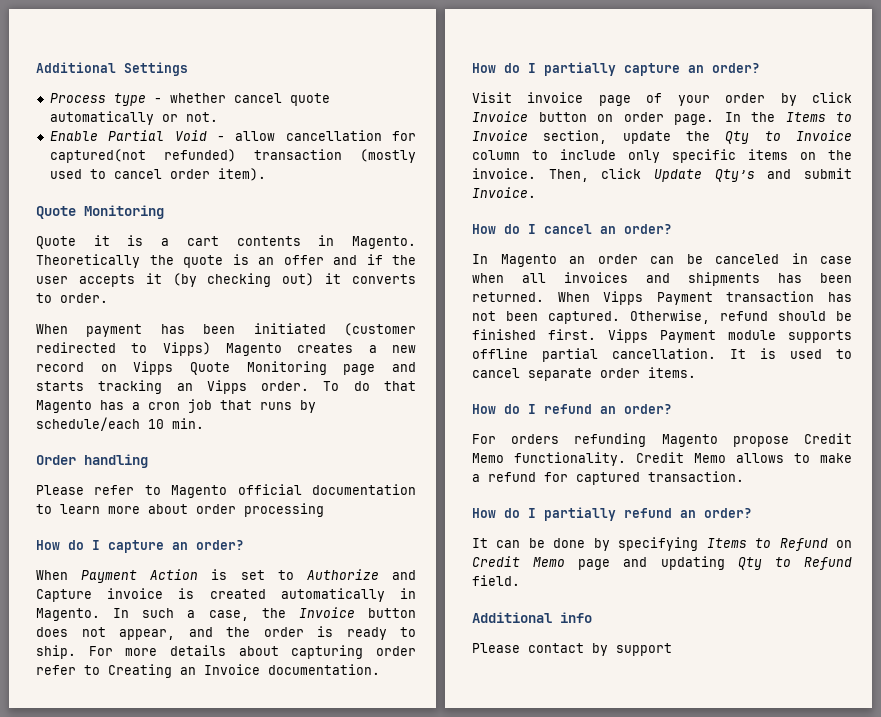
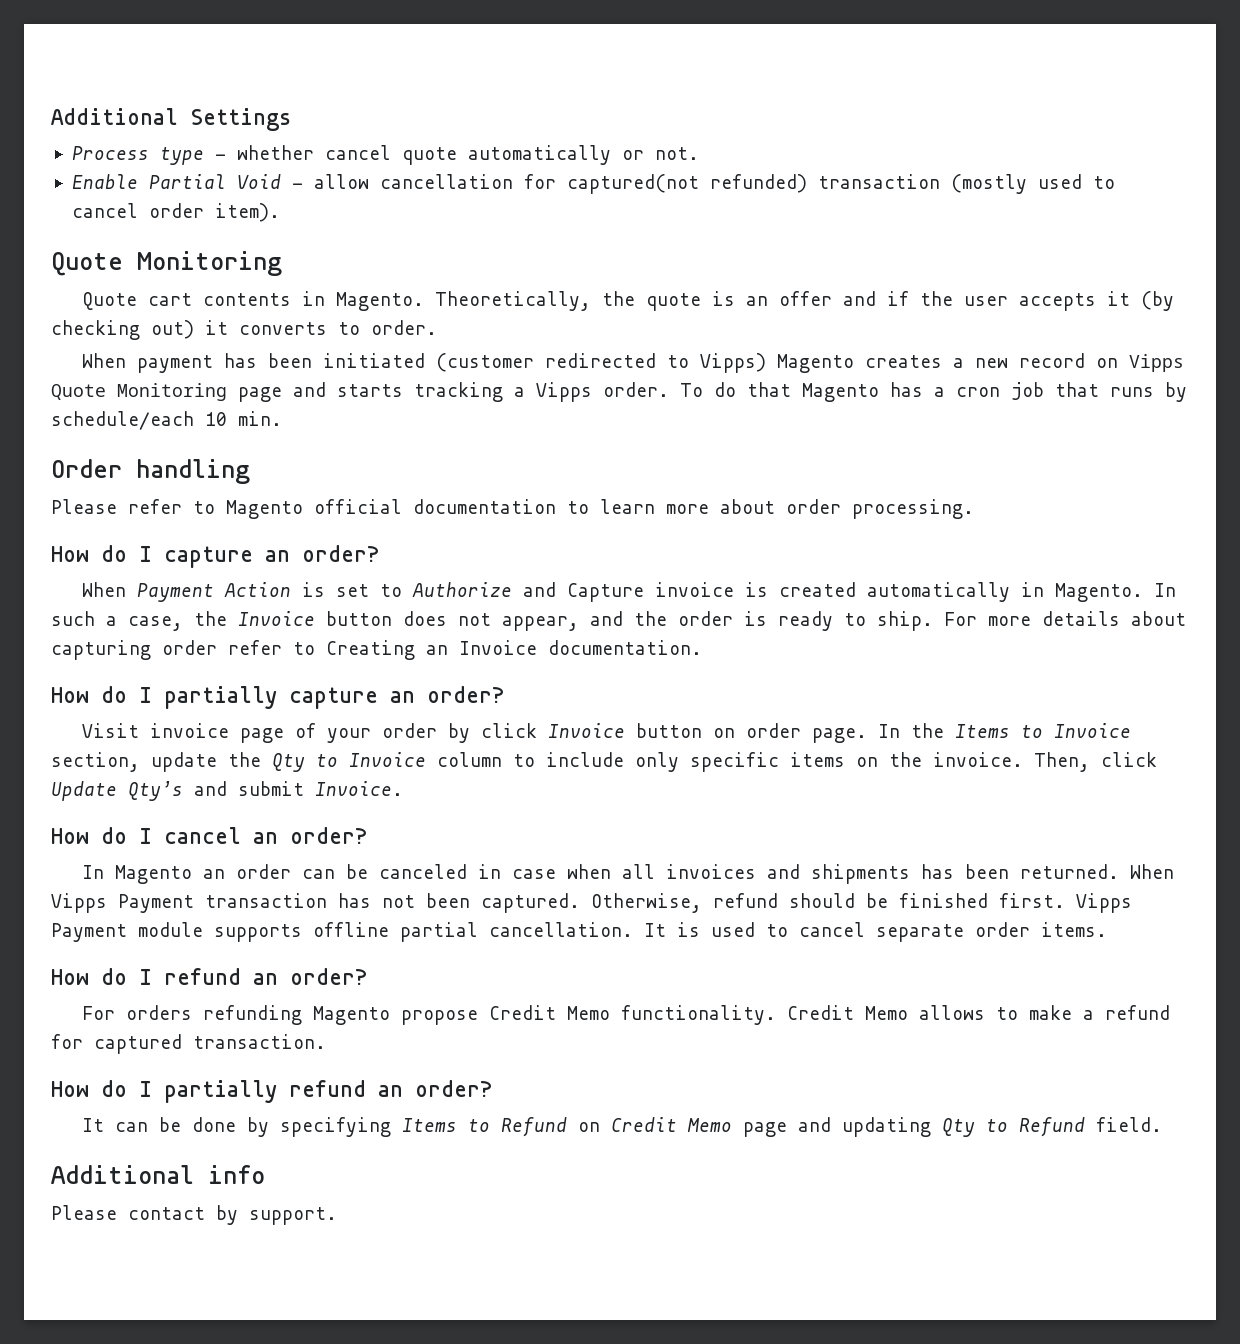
[93,235,170,246] it is a -> (137, 301) none
[36,254,140,268] Theoretically -> [434,291,591,311] Theoretically,
[176,383,193,391] an -> [514,387,525,397] a
[244,503,324,517] processing -> [852,499,974,519] processing.
[616,643,672,656] support -> [249,1207,337,1225] support.

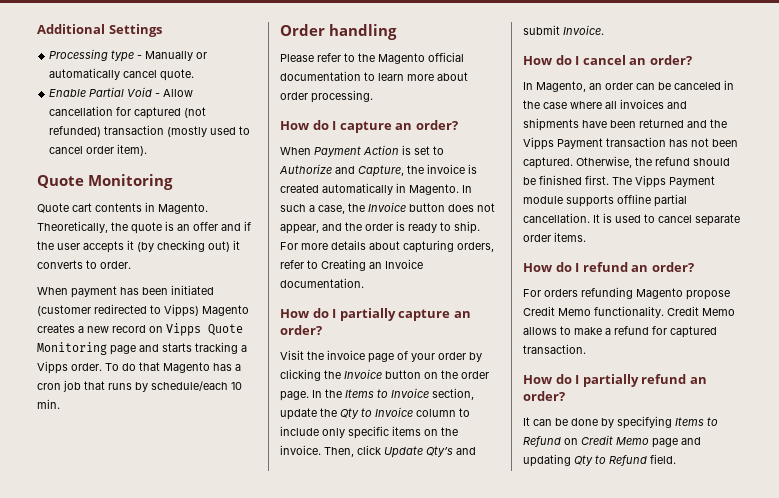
[71,146,149,160] Process -> [49,49,109,61] Processing
[236,145,699,165] whether cancel quote automatically or not. -> [145,51,208,61] [49,68,195,81] Manually or automatically cancel quote.
[313,174,369,189] allow -> [163,89,194,97] Allow
[566,174,699,194] captured(not -> [134,107,207,119] captured (not
(215, 507) none -> [358,53,375,62] the
[566,583,644,602] Capture -> [358,165,424,177] Capture, the
[162,640,217,655] order -> [457,242,494,252] orders,
(139, 730) none -> [307,351,324,360] the
[480,723,537,738] click -> [280,369,341,381] clicking the
(735, 733) none -> [441,370,458,379] the
[114,865,192,884] Magento -> [536,81,586,92] Magento,
[511,864,611,879] case when -> [523,100,602,109] the case where
[920,864,1174,879] has been returned. When -> [582,119,727,128] have been returned and the
(702, 903) none -> [635,157,652,166] the
(1065, 900) none -> [612,177,632,185] The
[51,1165,265,1184] [51,1205,337,1225] // Additional info // Please contact by support. -> (676, 459) none

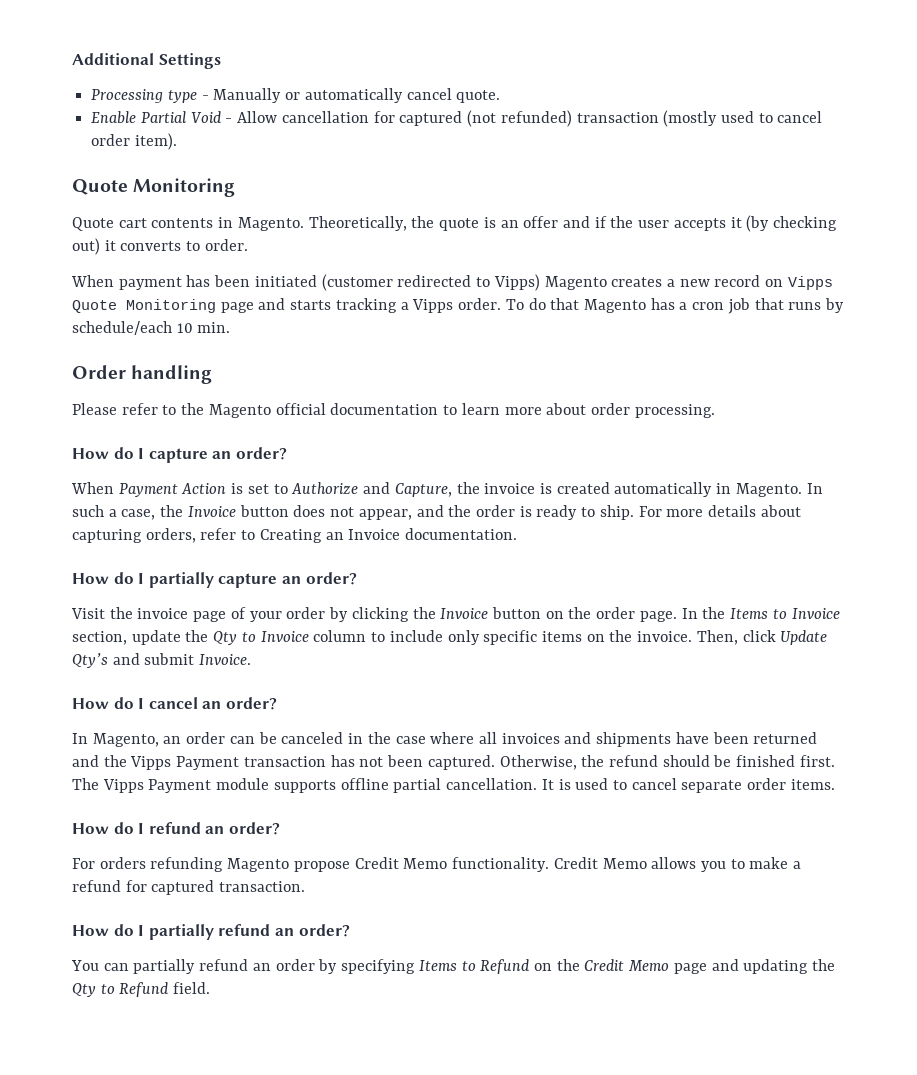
(557, 331) none -> [700,861,726,872] you
[523,417,598,426] It can be done -> [71,959,315,974] You can partially refund an order
(578, 441) none -> [556,959,580,971] the
(571, 460) none -> [812,959,836,971] the

